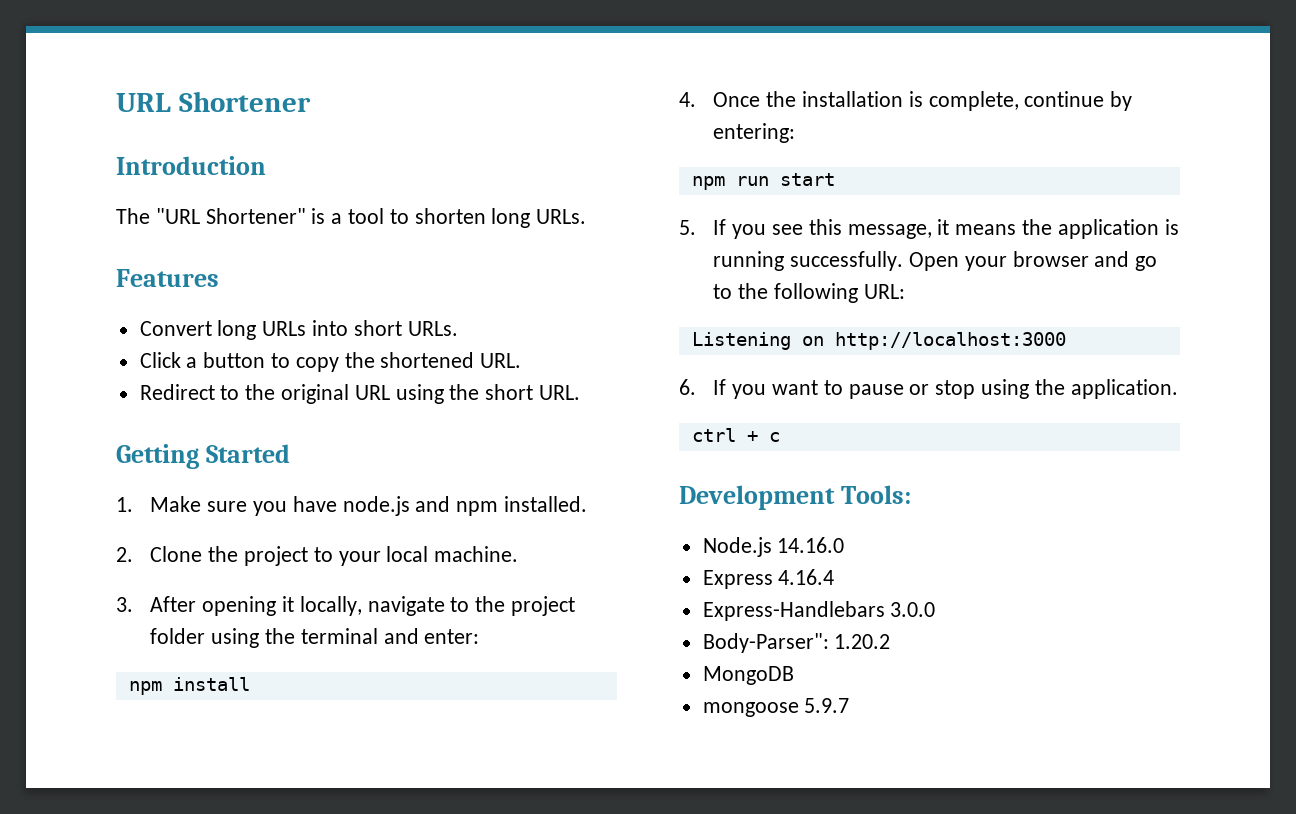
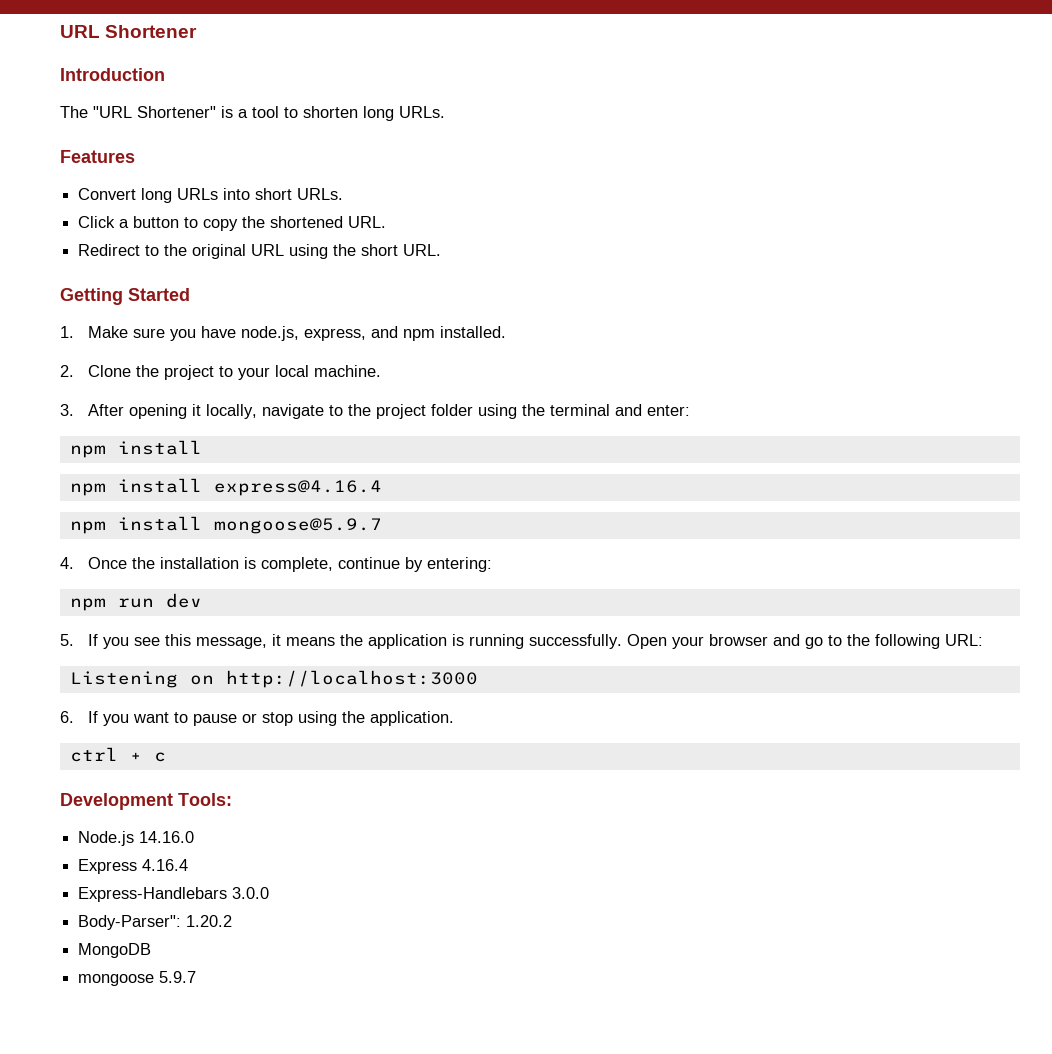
[342,496,410,516] node.js -> [241,326,367,341] node.js, express,
(250, 684) none -> [69,478,382,496] [69,516,382,534] // npm install express@4.16.4 // npm install mongoose@5.9.7
[779,173,835,186] start -> [165,593,202,608] dev

